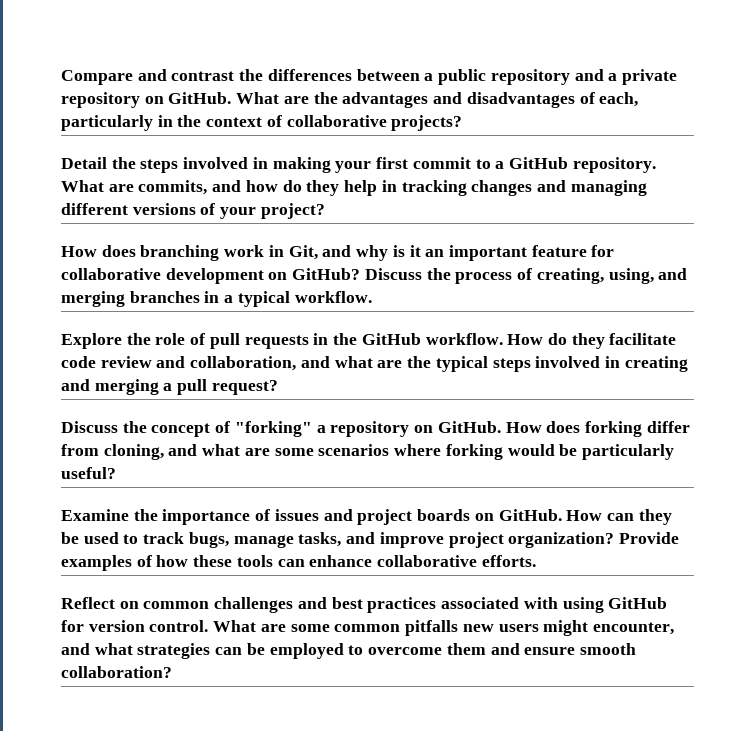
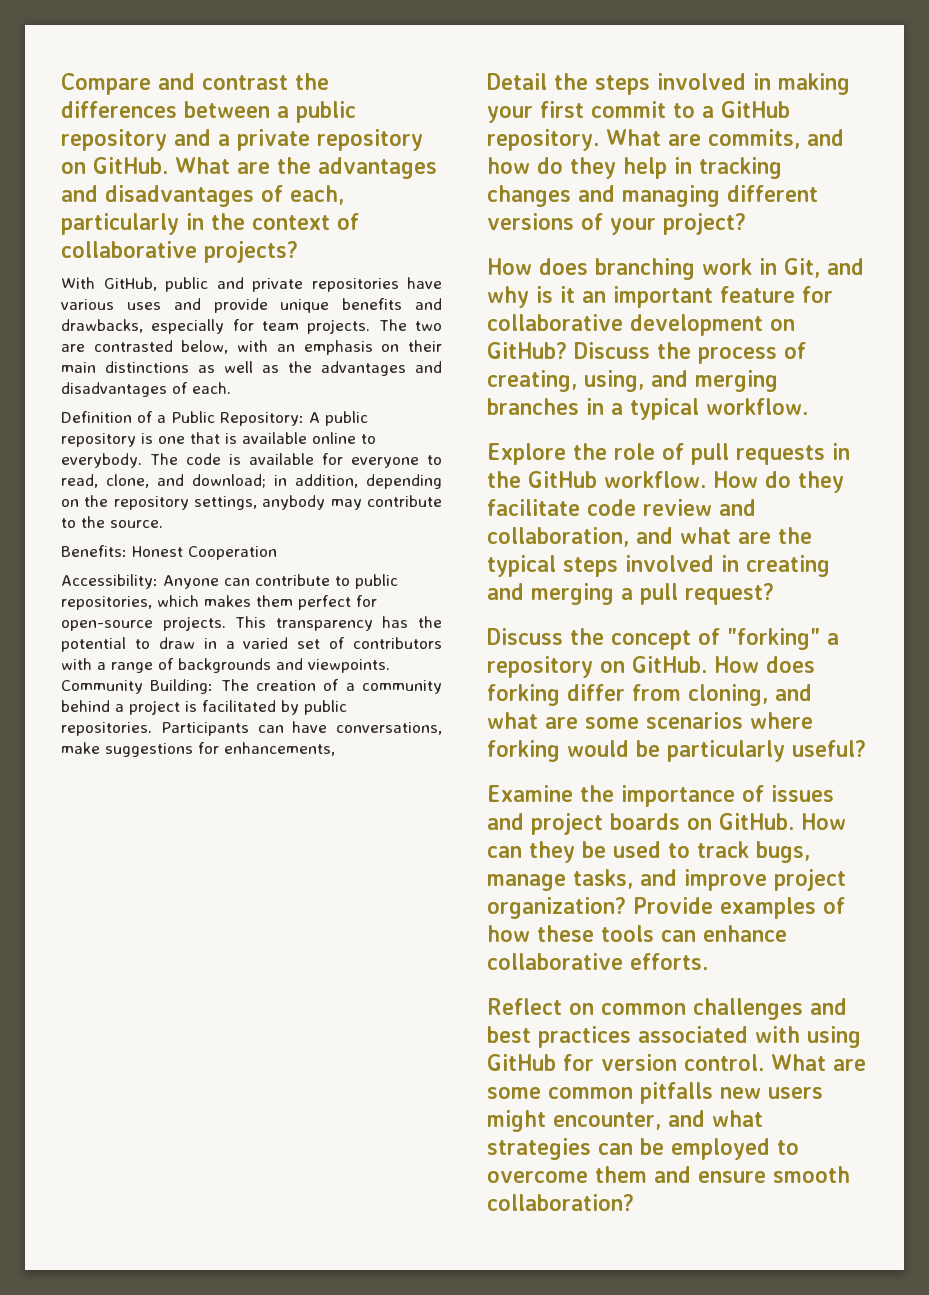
(463, 123) none -> [61,277,442,292] [61,298,442,313] [61,319,442,334] [61,340,443,355] [61,361,442,376] [61,382,231,397] [61,411,368,426] [61,432,376,447] [61,453,442,468] [61,474,442,489] [61,495,442,510] [61,516,163,528] [61,545,277,560] [61,574,398,589] [61,595,377,610] [61,616,442,631] [61,637,442,652] [61,658,390,673] [61,679,442,694] [61,700,347,715] [61,721,442,736] [61,742,335,757] // With GitHub, public and private repositories have various uses and provide unique benefits and drawbacks, especially for team projects. The two are contrasted below, with an emphasis on their main distinctions as well as the advantages and disadvantages of each. // Definition of a Public Repository: A public repository is one that is available online to everybody. The code is available for everyone to read, clone, and download; in addition, depending on the repository settings, anybody may contribute to the source. // Benefits: Honest Cooperation // Accessibility: Anyone can contribute to public repositories, which makes them perfect for open-source projects. This transparency has the potential to draw in a varied set of contributors with a range of backgrounds and viewpoints. Community Building: The creation of a community behind a project is facilitated by public repositories. Participants can have conversations, make suggestions for enhancements,

